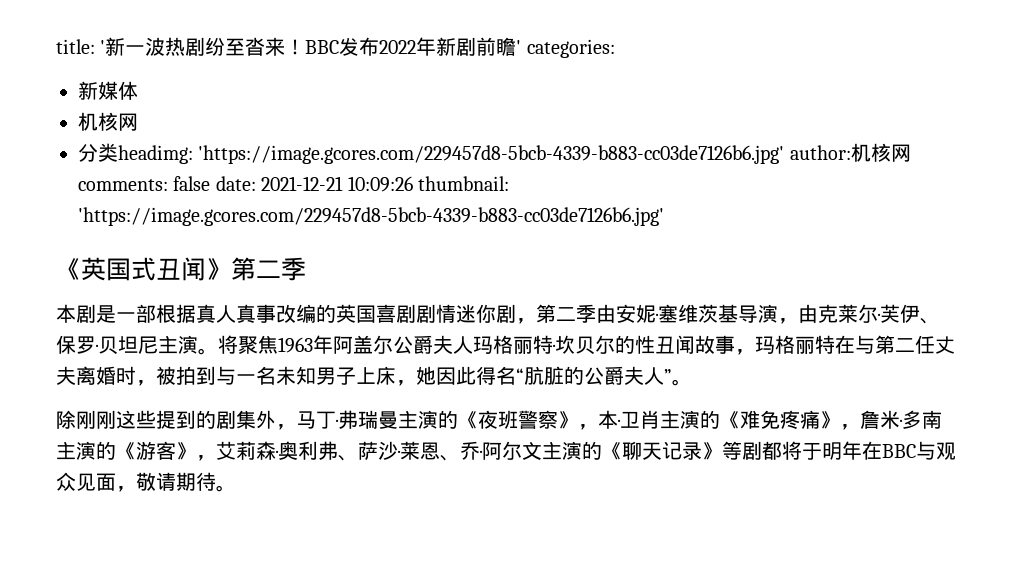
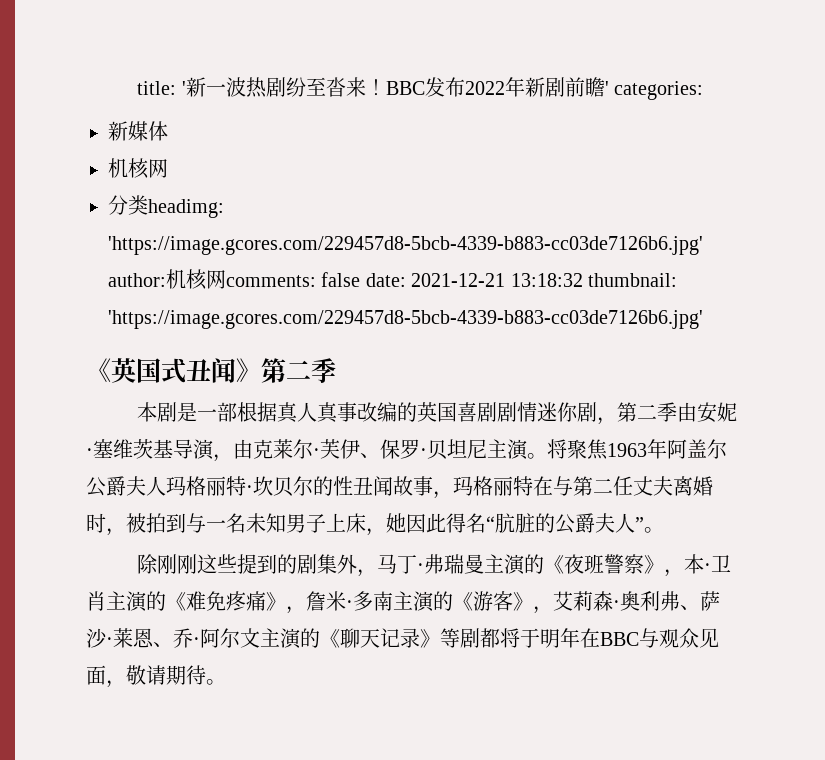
[347,176,413,192] 10:09:26 -> [510,273,583,287] 13:18:32

